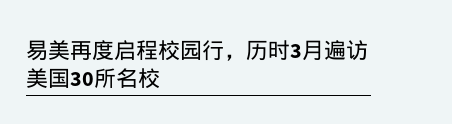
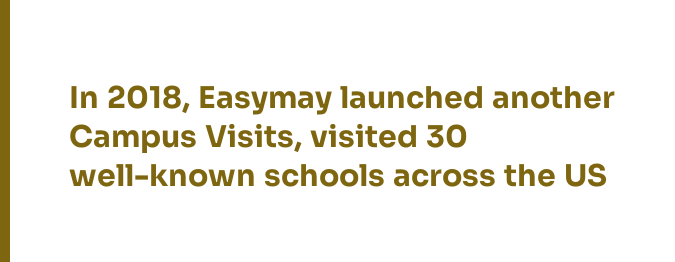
[26,40,368,61] [26,68,160,89] 易美再度启程校园行，历时3月遍访美国30所名校 -> [69,85,616,115] [69,123,469,153] [69,163,608,187] In 2018, Easymay launched another Campus Visits, visited 30 well-known schools across the US

